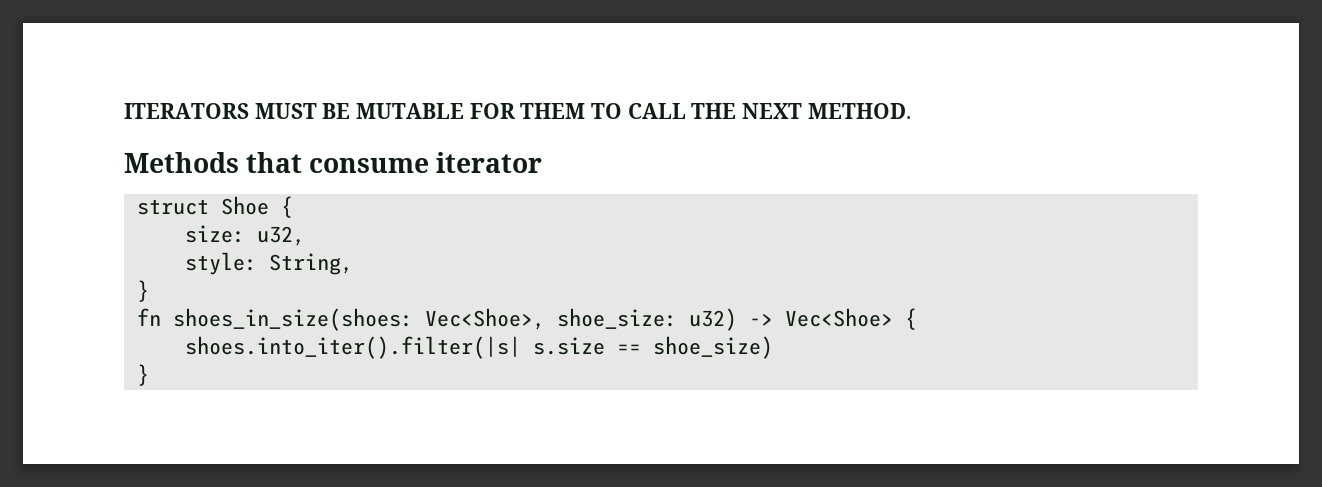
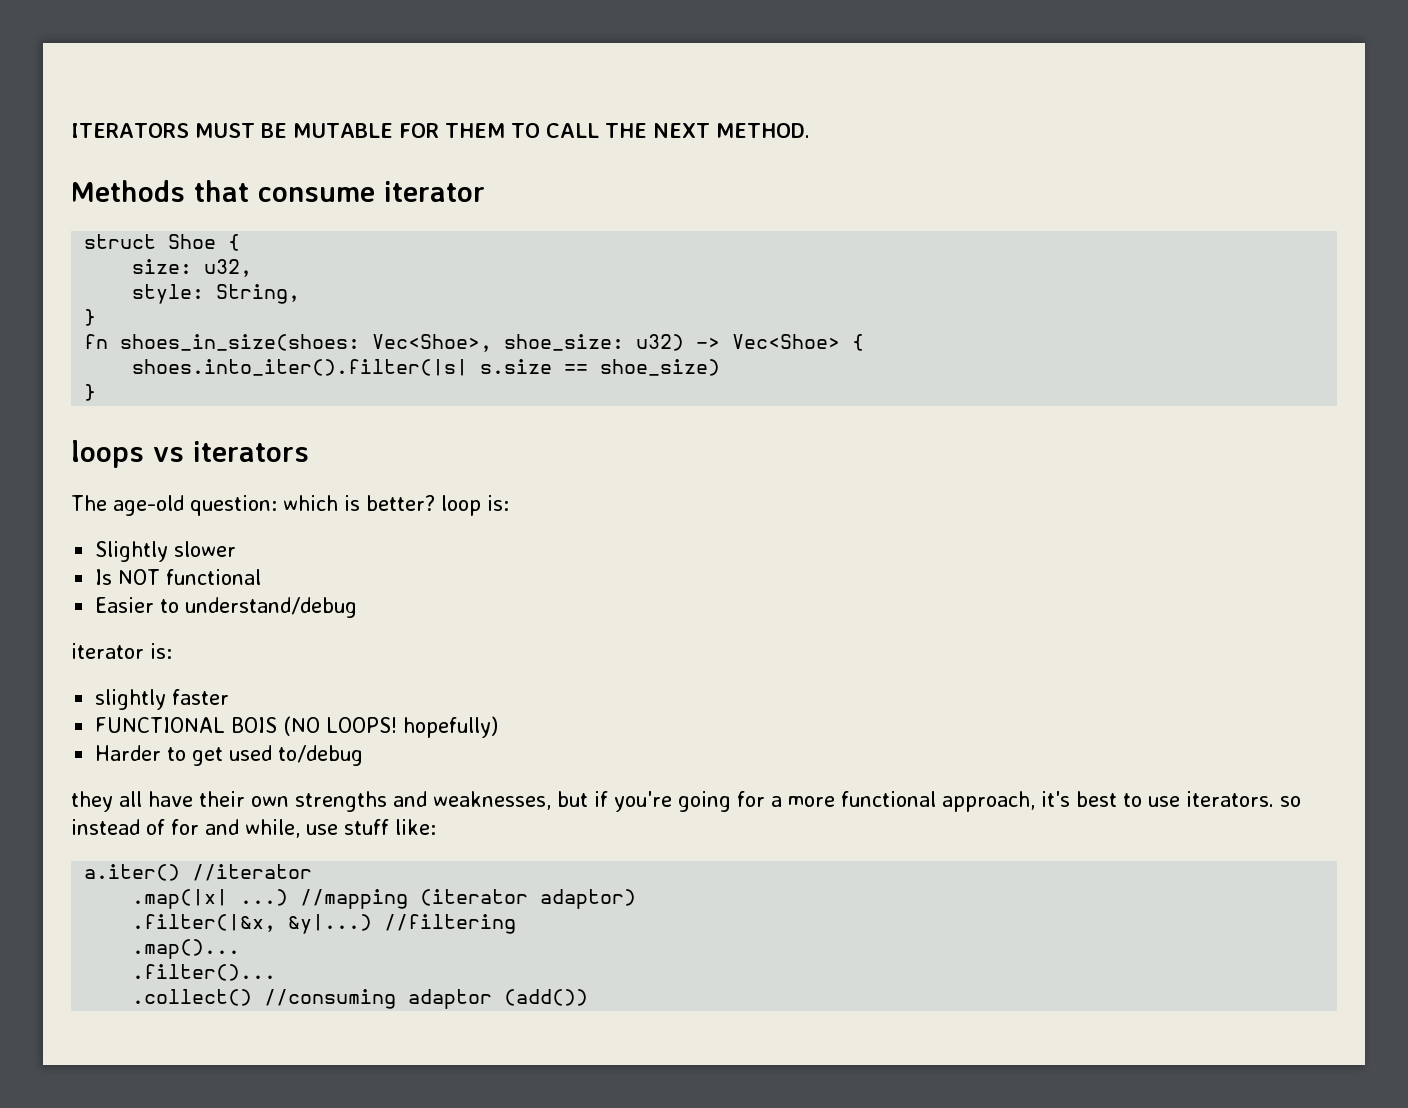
(149, 375) none -> [71,440,309,468] [71,495,509,516] [95,541,237,562] [95,569,262,585] [95,597,358,618] [71,643,172,659] [95,689,230,710] [95,716,499,738] [95,745,364,766] [71,791,1301,812] [71,819,436,838] [84,864,313,881] [132,889,637,909] [132,914,517,934] [132,939,241,959] [132,964,277,981] [132,989,589,1009] // loops vs iterators // The age-old question: which is better? loop is: // Slightly slower // Is NOT functional // Easier to understand/debug // iterator is: // slightly faster // FUNCTIONAL BOIS (NO LOOPS! hopefully) // Harder to get used to/debug // they all have their own strengths and weaknesses, but if you're going for a more functional approach, it's best to use iterators. so instead of for and while, use stuff like: // a.iter() //iterator // .map(|x| ...) //mapping (iterator adaptor) // .filter(|&x, &y|...) //filtering // .map()... // .filter()... // .collect() //consuming adaptor (add())

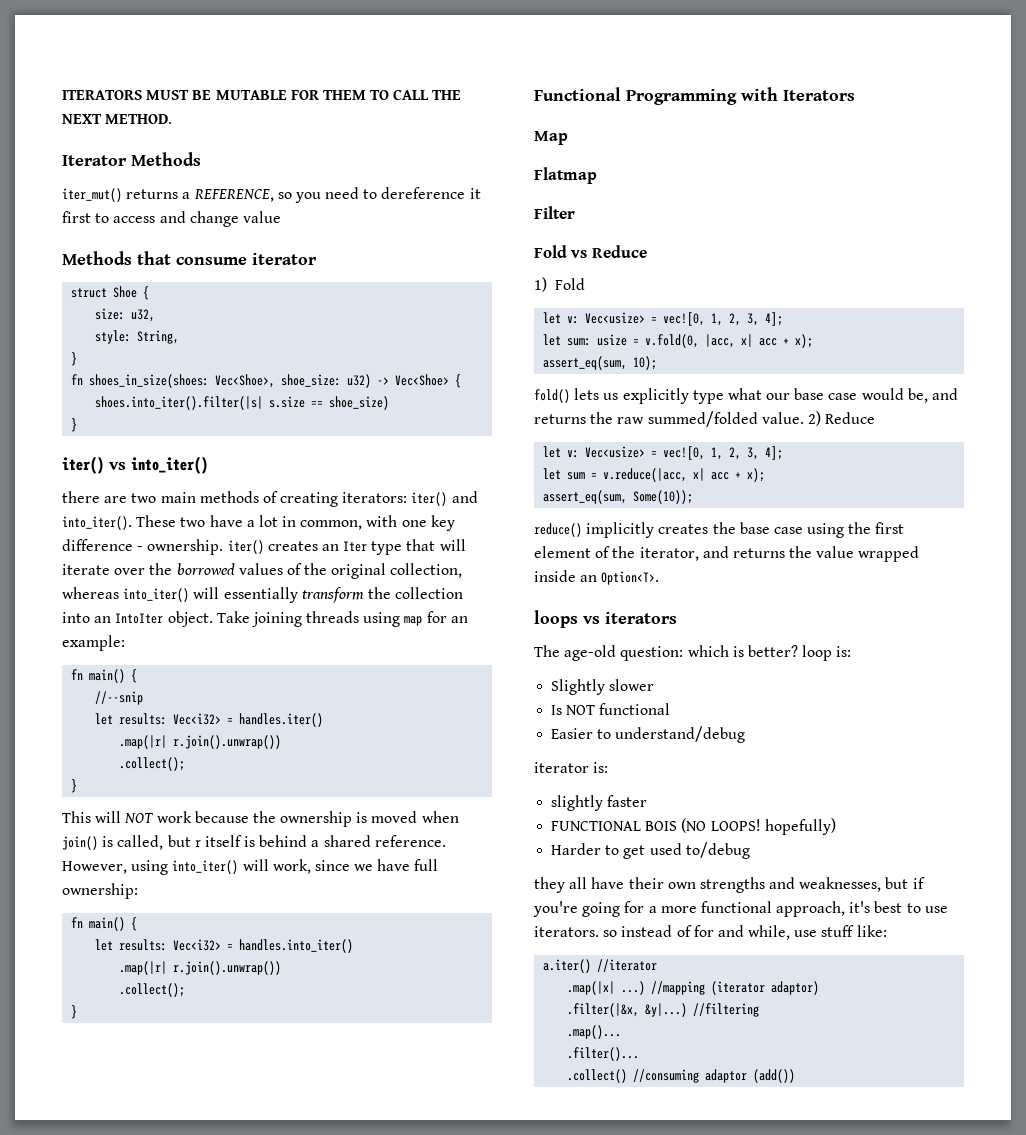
(810, 130) none -> [62,152,201,166] [62,187,481,203] [62,211,281,227] // Iterator Methods // iter_mut() returns a REFERENCE, so you need to dereference it first to access and change value
(97, 392) none -> [62,456,208,474] [62,491,478,507] [62,515,455,531] [62,539,466,555] [62,563,463,579] [62,587,464,603] [62,611,468,627] [62,635,125,651] [71,669,138,683] [95,691,144,705] [95,713,324,727] [119,735,282,749] [119,757,186,771] [71,779,78,793] [62,811,459,827] [62,835,446,850] [62,859,439,875] [62,883,138,899] [71,917,138,931] [95,939,354,953] [119,961,282,975] [119,983,186,997] [71,1005,78,1019] [534,87,855,105] [534,131,568,145] [534,167,597,184] [534,206,575,219] [534,245,647,258] [534,277,585,292] [543,312,784,326] [543,334,814,348] [543,356,658,370] [534,388,959,404] [534,411,876,427] [543,446,784,460] [543,468,766,482] [543,490,694,504] [534,522,905,538] [534,546,920,562] [534,570,660,585] // iter() vs into_iter() // there are two main methods of creating iterators: iter() and into_iter(). These two have a lot in common, with one key difference - ownership. iter() creates an Iter type that will iterate over the borrowed values of the original collection, whereas into_iter() will essentially transform the collection into an IntoIter object. Take joining threads using map for an example: // fn main() { // //--snip // let results: Vec<i32> = handles.iter() // .map(|r| r.join().unwrap()) // .collect(); // } // This will NOT work because the ownership is moved when join() is called, but r itself is behind a shared reference. However, using into_iter() will work, since we have full ownership: // fn main() { // let results: Vec<i32> = handles.into_iter() // .map(|r| r.join().unwrap()) // .collect(); // } // Functional Programming with Iterators // Map // Flatmap // Filter // Fold vs Reduce // 1) Fold // let v: Vec<usize> = vec![0, 1, 2, 3, 4]; // let sum: usize = v.fold(0, |acc, x| acc + x); // assert_eq(sum, 10); // fold() lets us explicitly type what our base case would be, and returns the raw summed/folded value. 2) Reduce // let v: Vec<usize> = vec![0, 1, 2, 3, 4]; // let sum = v.reduce(|acc, x| acc + x); // assert_eq(sum, Some(10)); // reduce() implicitly creates the base case using the first element of the iterator, and returns the value wrapped inside an Option<T>.

